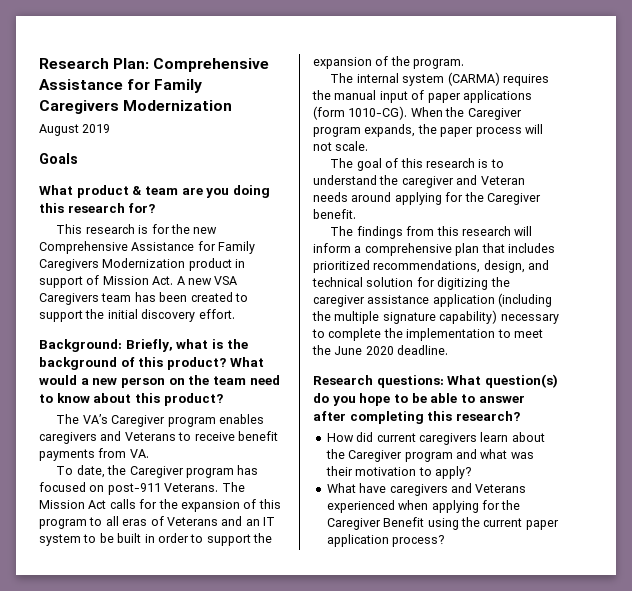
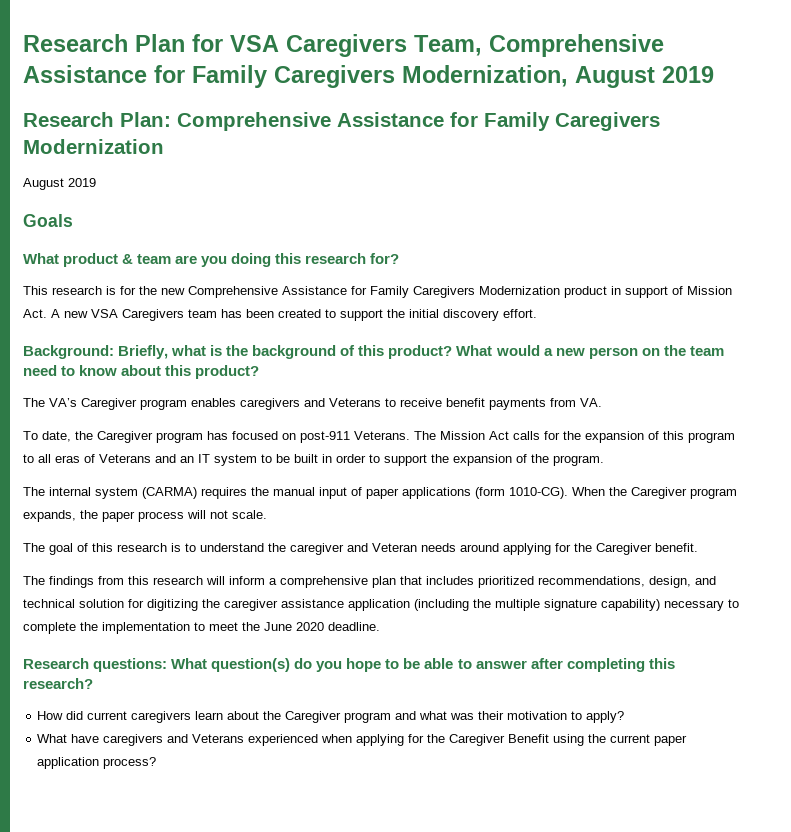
[39,58,109,69] Research -> [23,34,664,57] [23,65,714,88] [23,112,114,127] Research Plan for VSA Caregivers Team, Comprehensive Assistance for Family Caregivers Modernization, August 2019 // Research

